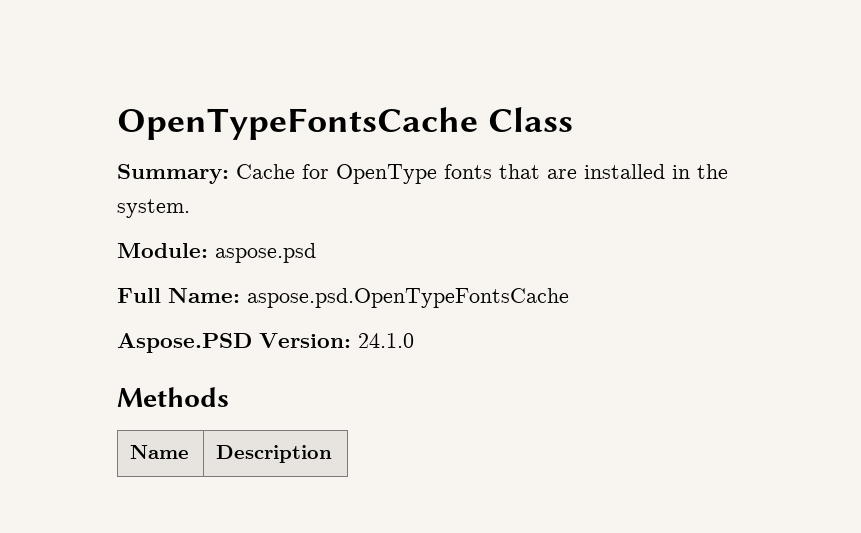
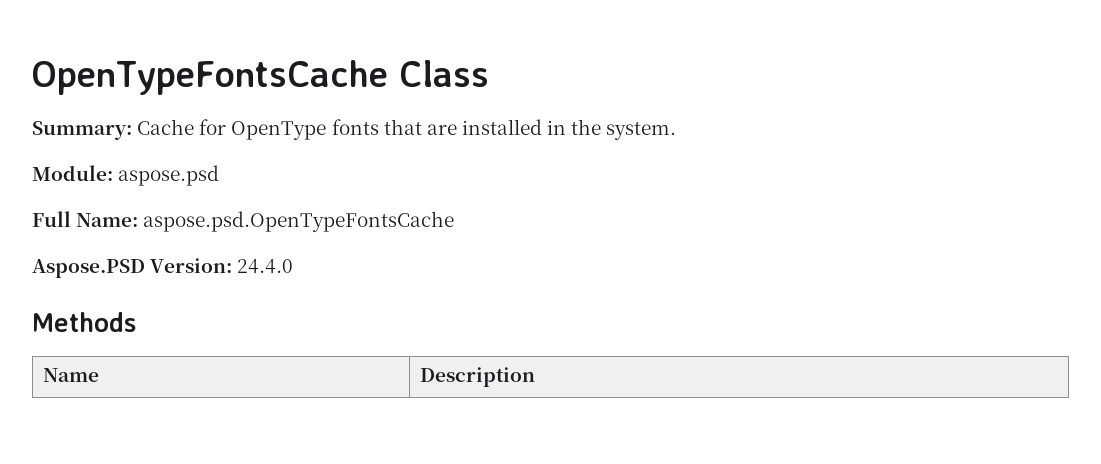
[358,333,414,348] 24.1.0 -> [237,259,294,274] 24.4.0

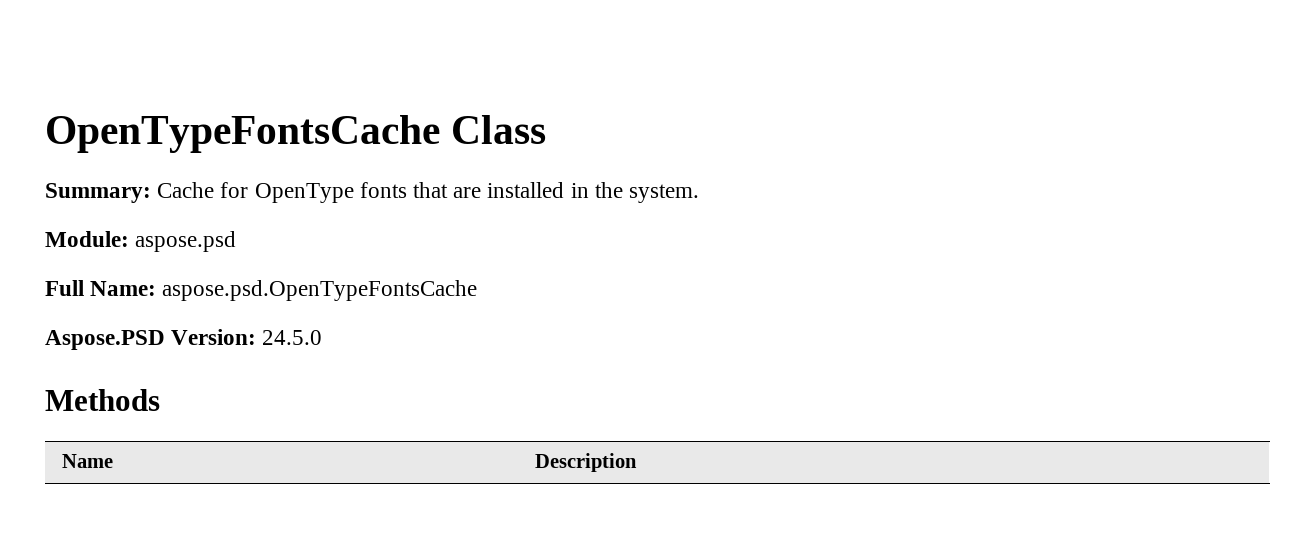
[237,259,294,274] 24.4.0 -> [262,330,323,345] 24.5.0

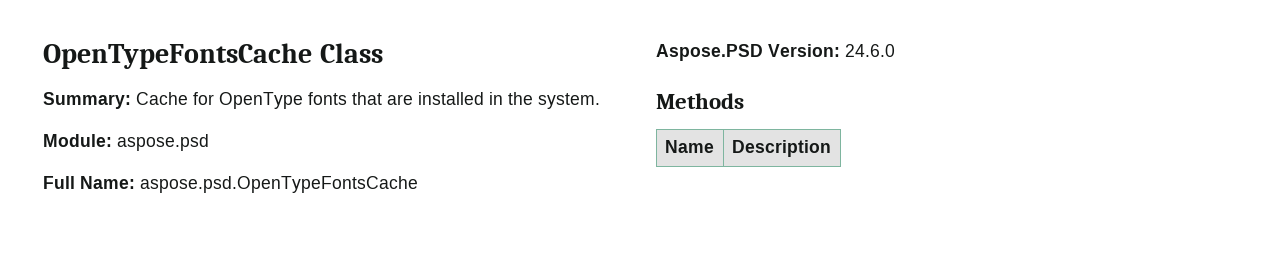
[262,330,323,345] 24.5.0 -> [845,44,895,57] 24.6.0

